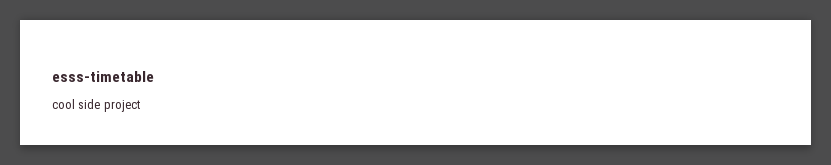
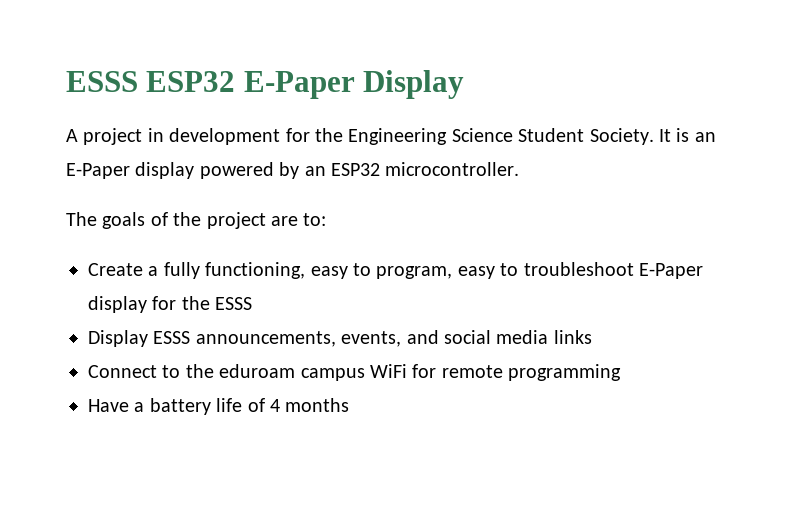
[52,71,154,82] [52,99,140,112] esss-timetable // cool side project -> [66,70,465,99] [66,128,716,145] [66,162,520,179] [66,212,327,229] [88,262,703,279] [88,296,253,313] [88,330,592,347] [88,364,622,381] [88,398,350,415] ESSS ESP32 E-Paper Display // A project in development for the Engineering Science Student Society. It is an E-Paper display powered by an ESP32 microcontroller. // The goals of the project are to: // Create a fully functioning, easy to program, easy to troubleshoot E-Paper display for the ESSS // Display ESSS announcements, events, and social media links // Connect to the eduroam campus WiFi for remote programming // Have a battery life of 4 months

